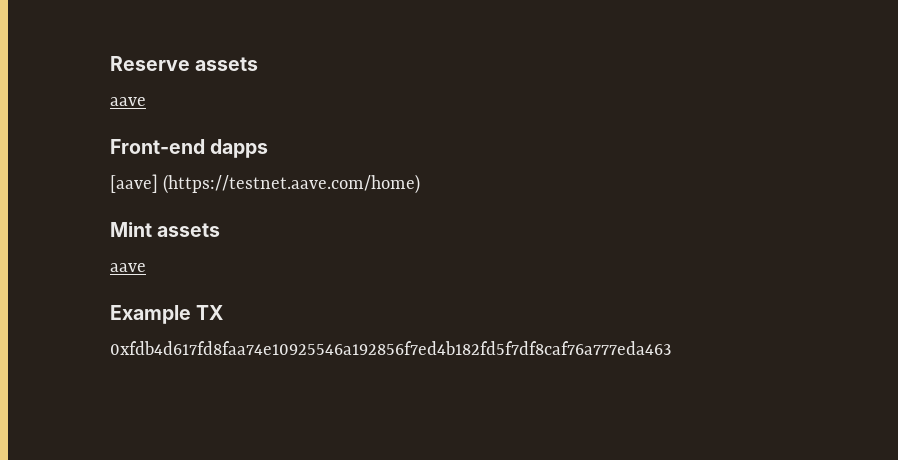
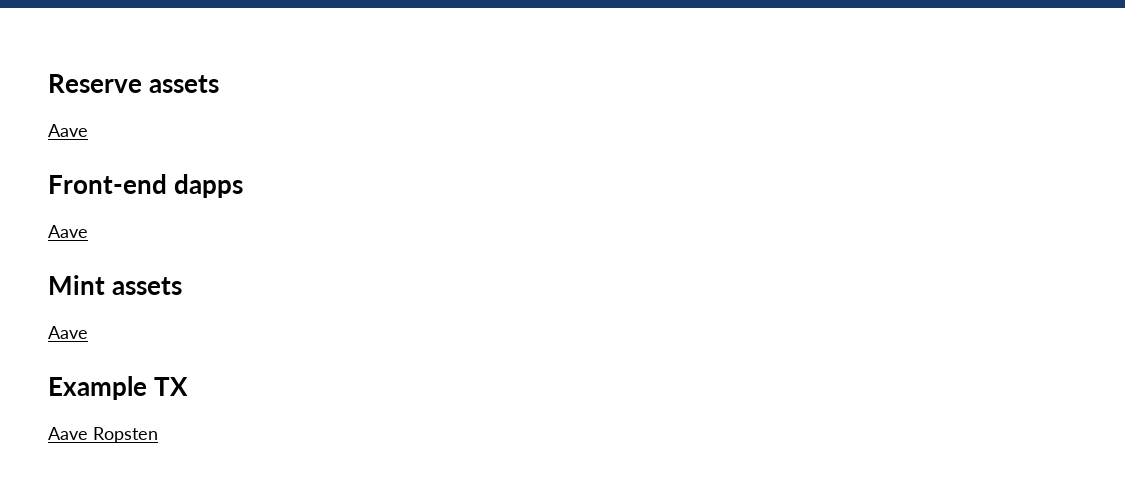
[110,97,146,106] aave -> [48,124,88,137] Aave
[110,174,421,194] [aave] (https://testnet.aave.com/home) -> [48,225,88,238] Aave
[110,263,146,272] aave -> [48,326,88,339] Aave
[110,341,671,355] 0xfdb4d617fd8faa74e10925546a192856f7ed4b182fd5f7df8caf76a777eda463 -> [48,427,158,443] Aave Ropsten

